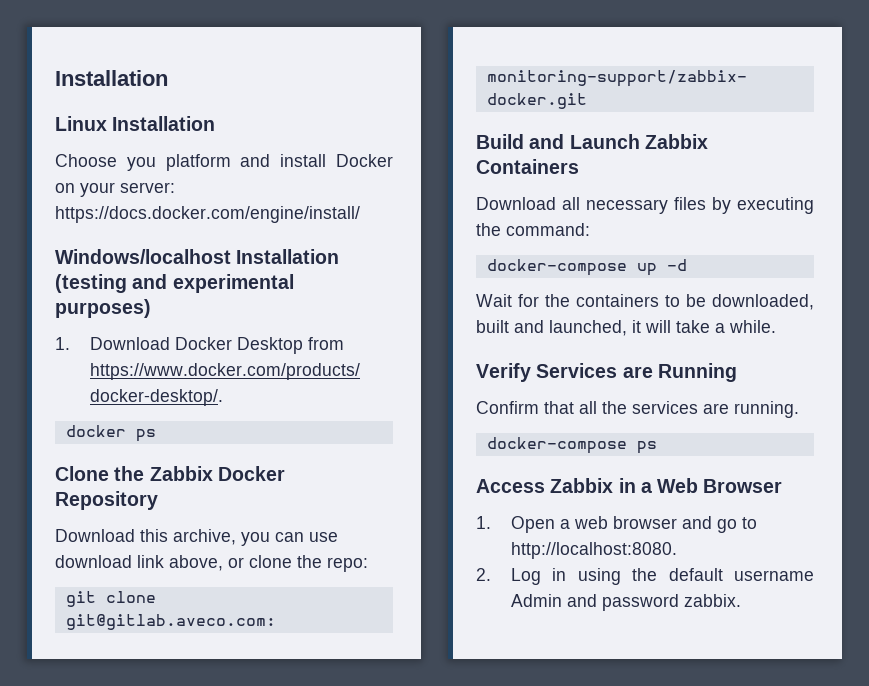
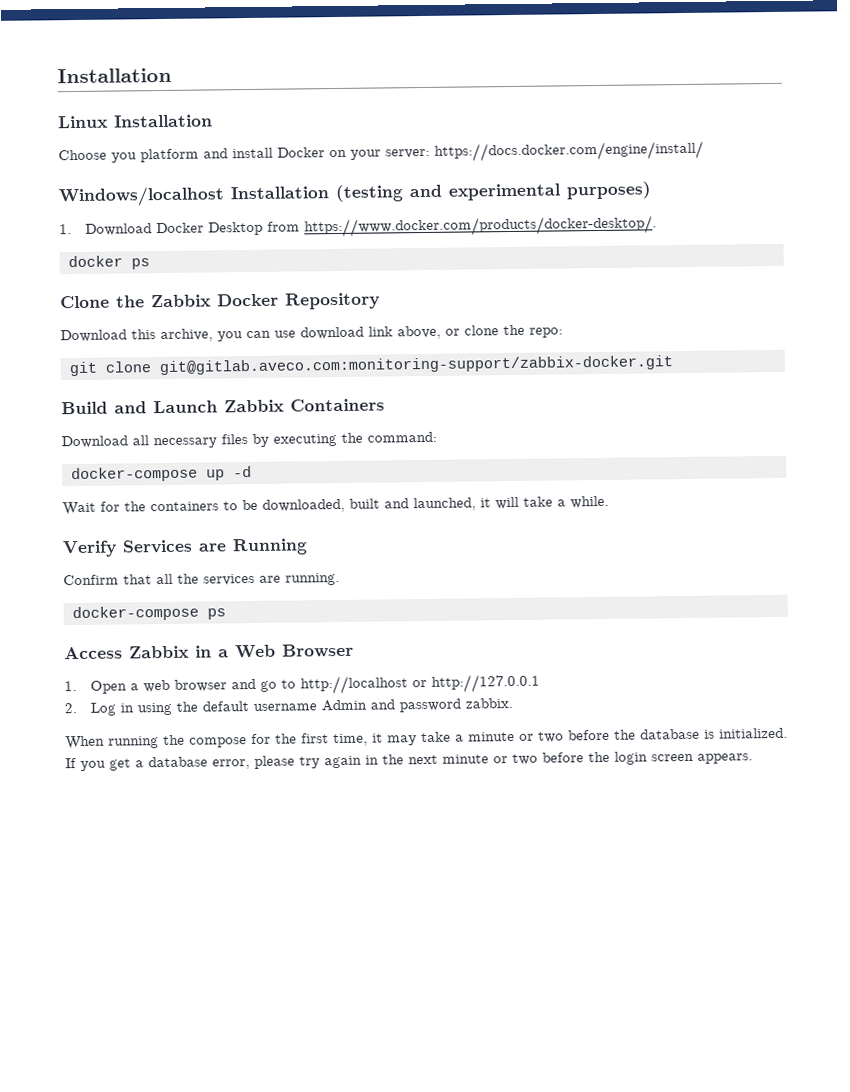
[510,542,677,559] http://localhost:8080. -> [300,673,541,695] http://localhost or http://127.0.0.1
(741, 600) none -> [65,727,788,750] [65,751,753,771] // When running the compose for the first time, it may take a minute or two before the database is initialized. If you get a database error, please try again in the next minute or two before the login screen appears.

